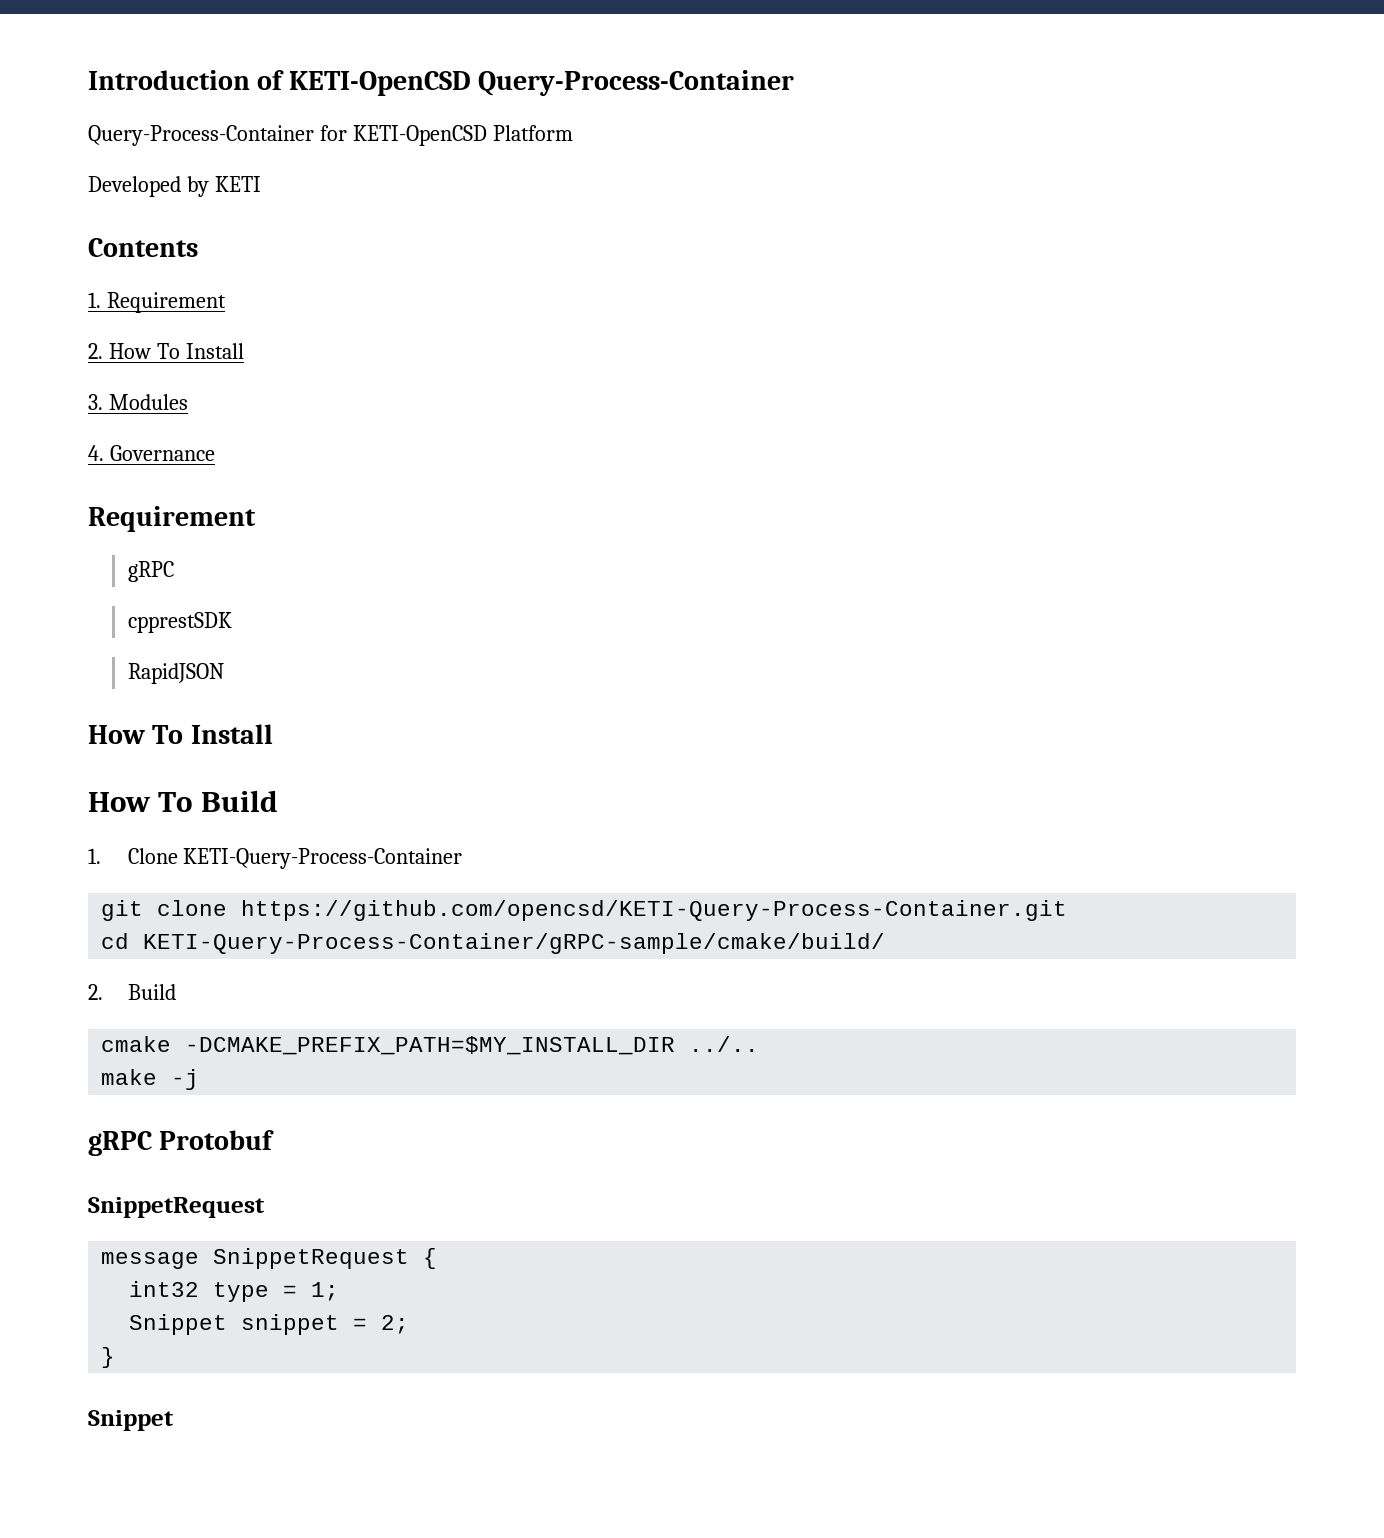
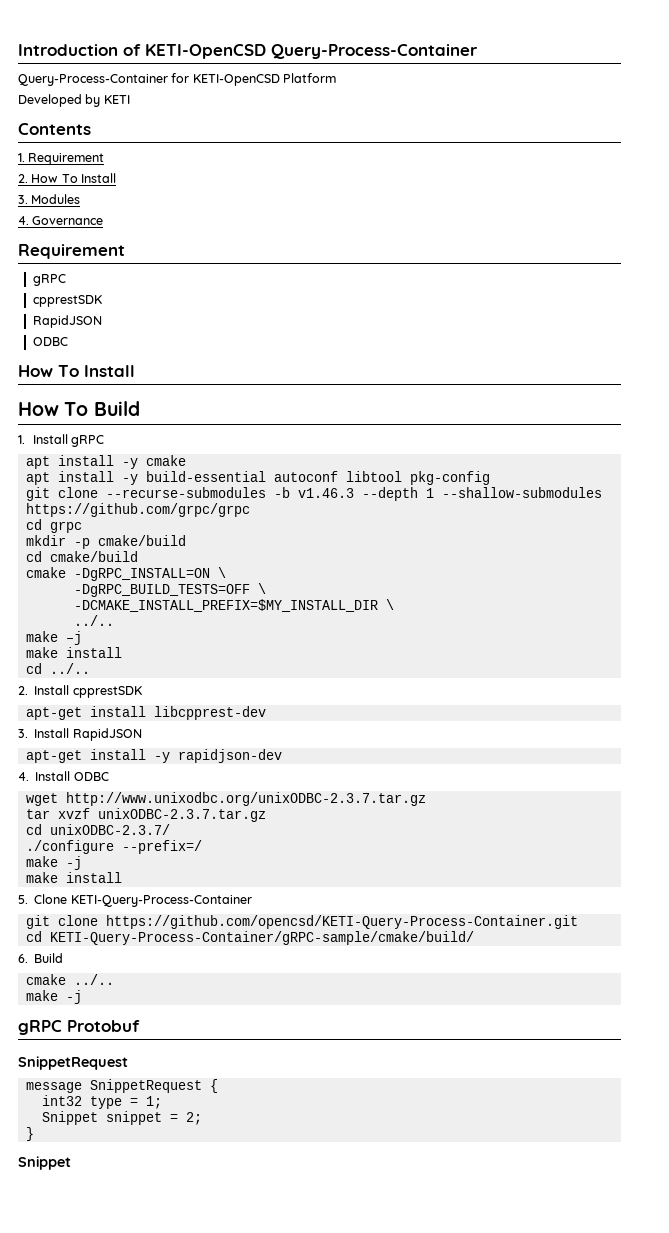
(224, 673) none -> [32,337,68,346] // ODBC
(101, 856) none -> [32,434,105,447] [25,455,186,469] [25,471,490,485] [25,487,602,501] [25,503,250,517] [25,519,82,533] [25,535,186,549] [25,551,138,562] [25,567,226,581] [73,583,266,597] [73,599,394,612] [73,615,114,626] [25,631,82,645] [25,647,122,658] [25,663,90,674] [18,685,142,698] [25,706,266,720] [18,728,142,741] [25,749,282,763] [18,771,109,781] [25,792,426,806] [25,808,266,822] [25,824,170,835] [25,840,202,854] [25,856,82,870] [25,872,122,883] [18,895,28,904] Install gRPC // apt install -y cmake // apt install -y build-essential autoconf libtool pkg-config // git clone --recurse-submodules -b v1.46.3 --depth 1 --shallow-submodules https://github.com/grpc/grpc // cd grpc // mkdir -p cmake/build // cd cmake/build // cmake -DgRPC_INSTALL=ON \ // -DgRPC_BUILD_TESTS=OFF \ // -DCMAKE_INSTALL_PREFIX=$MY_INSTALL_DIR \ // ../.. // make –j // make install // cd ../.. // 2. Install cpprestSDK // apt-get install libcpprest-dev // 3. Install RapidJSON // apt-get install -y rapidjson-dev // 4. Install ODBC // wget http://www.unixodbc.org/unixODBC-2.3.7.tar.gz // tar xvzf unixODBC-2.3.7.tar.gz // cd unixODBC-2.3.7/ // ./configure --prefix=/ // make -j // make install // 5.
[88,984,103,1000] 2. -> [18,954,28,963] 6.
[185,1036,676,1055] -DCMAKE_PREFIX_PATH=$MY_INSTALL_DIR -> (66, 979) none

